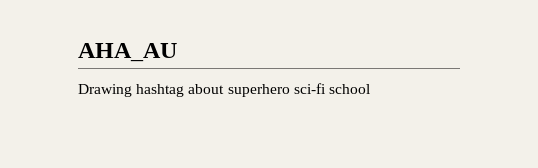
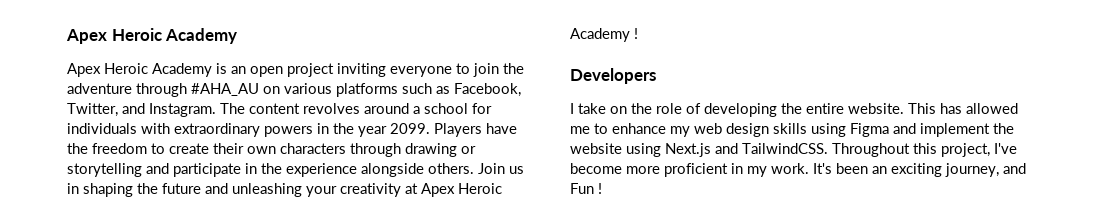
[78,43,177,62] [78,83,370,97] AHA_AU // Drawing hashtag about superhero sci-fi school -> [66,28,238,44] [67,63,524,77] [67,83,521,97] [67,103,492,117] [67,123,517,137] [67,143,476,157] [67,163,524,177] [67,183,502,197] [570,28,638,42] [570,68,656,84] [570,103,1018,117] [570,123,1014,137] [570,143,1017,157] [570,163,1026,177] [570,183,602,194] Apex Heroic Academy // Apex Heroic Academy is an open project inviting everyone to join the adventure through #AHA_AU on various platforms such as Facebook, Twitter, and Instagram. The content revolves around a school for individuals with extraordinary powers in the year 2099. Players have the freedom to create their own characters through drawing or storytelling and participate in the experience alongside others. Join us in shaping the future and unleashing your creativity at Apex Heroic Academy ! // Developers // I take on the role of developing the entire website. This has allowed me to enhance my web design skills using Figma and implement the website using Next.js and TailwindCSS. Throughout this project, I've become more proficient in my work. It's been an exciting journey, and Fun !

